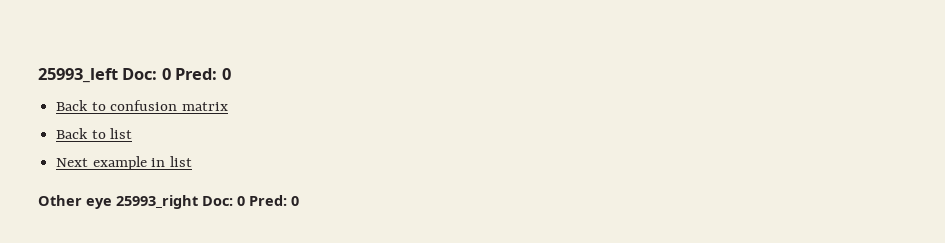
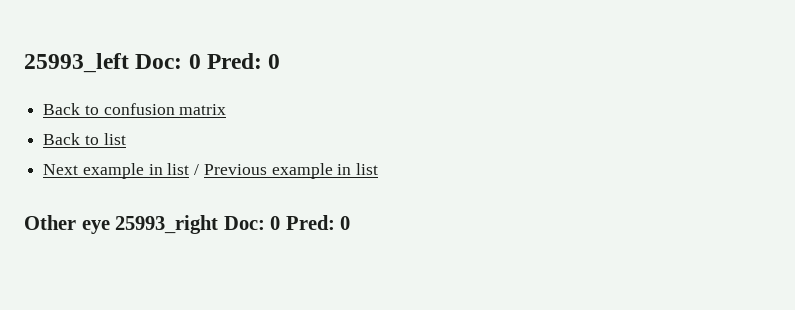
(192, 161) none -> [194,163,379,179] / Previous example in list

